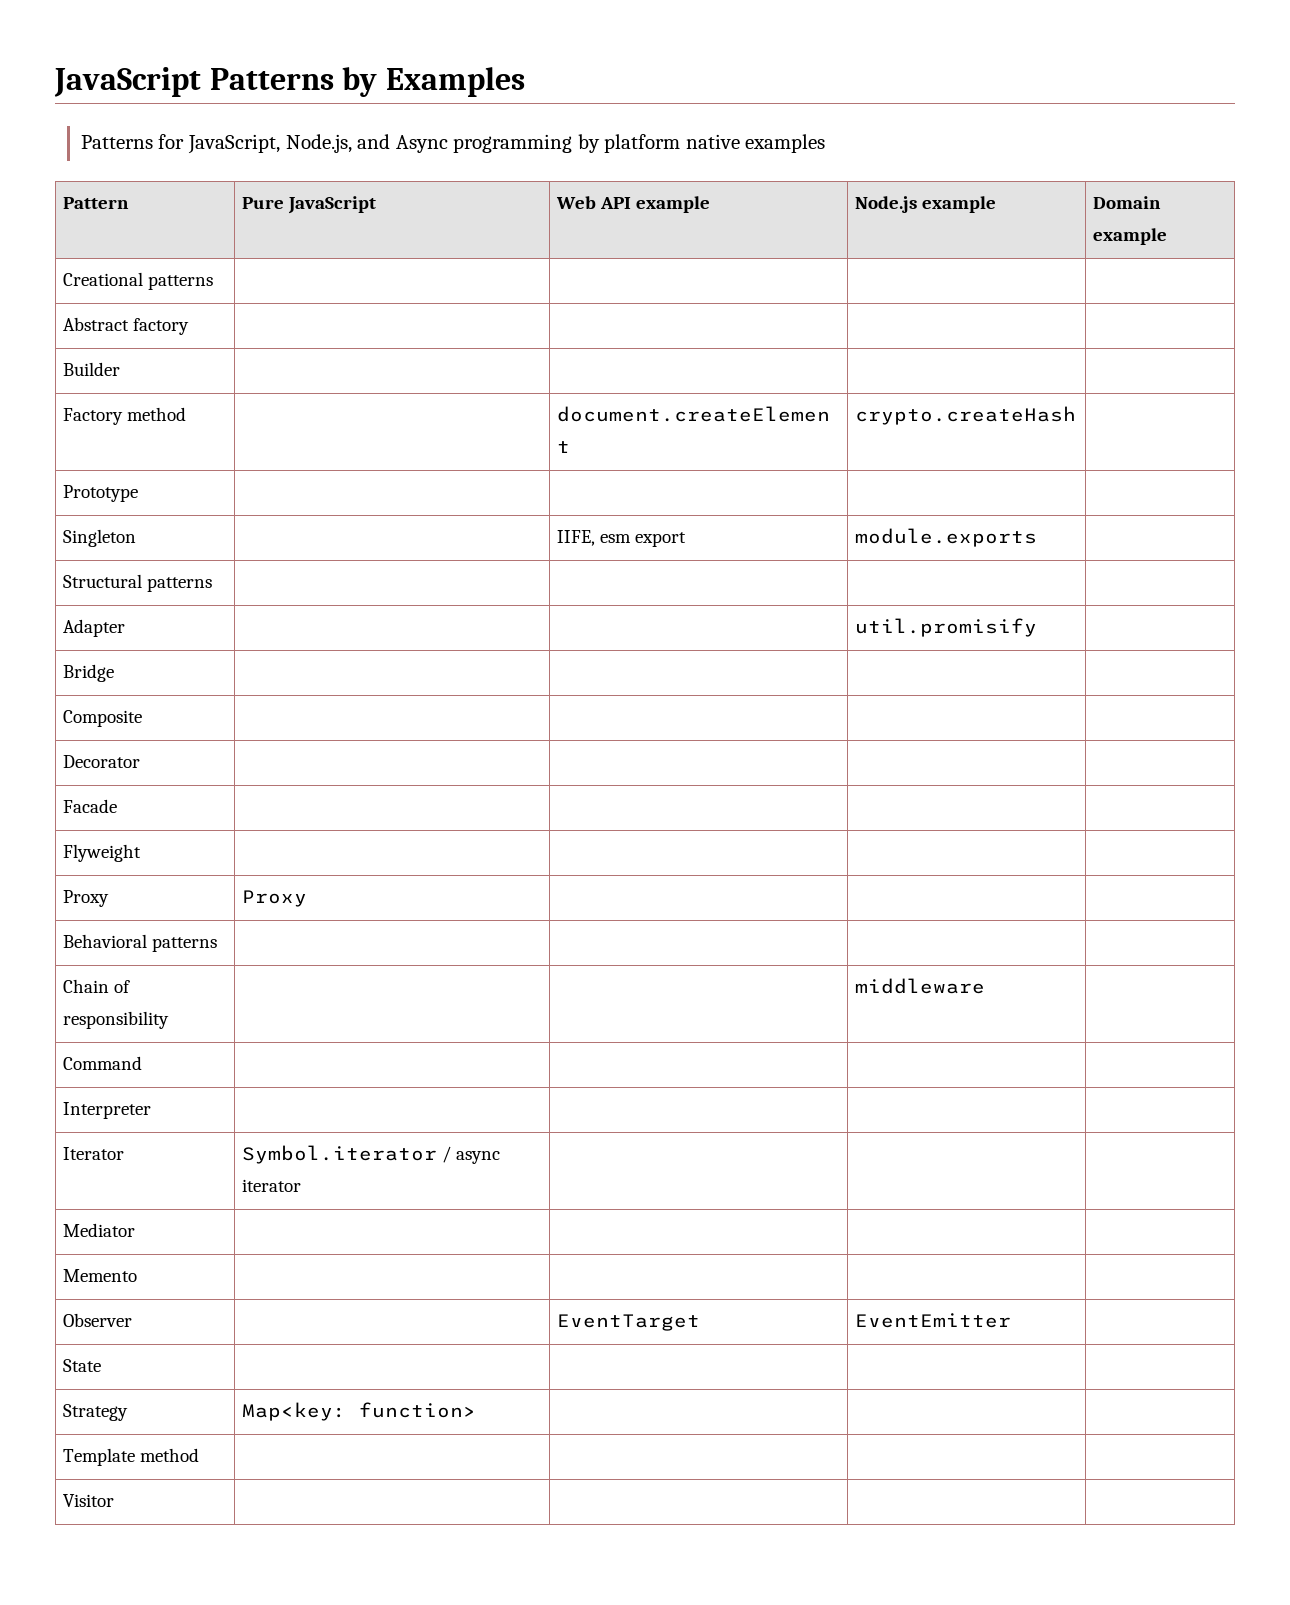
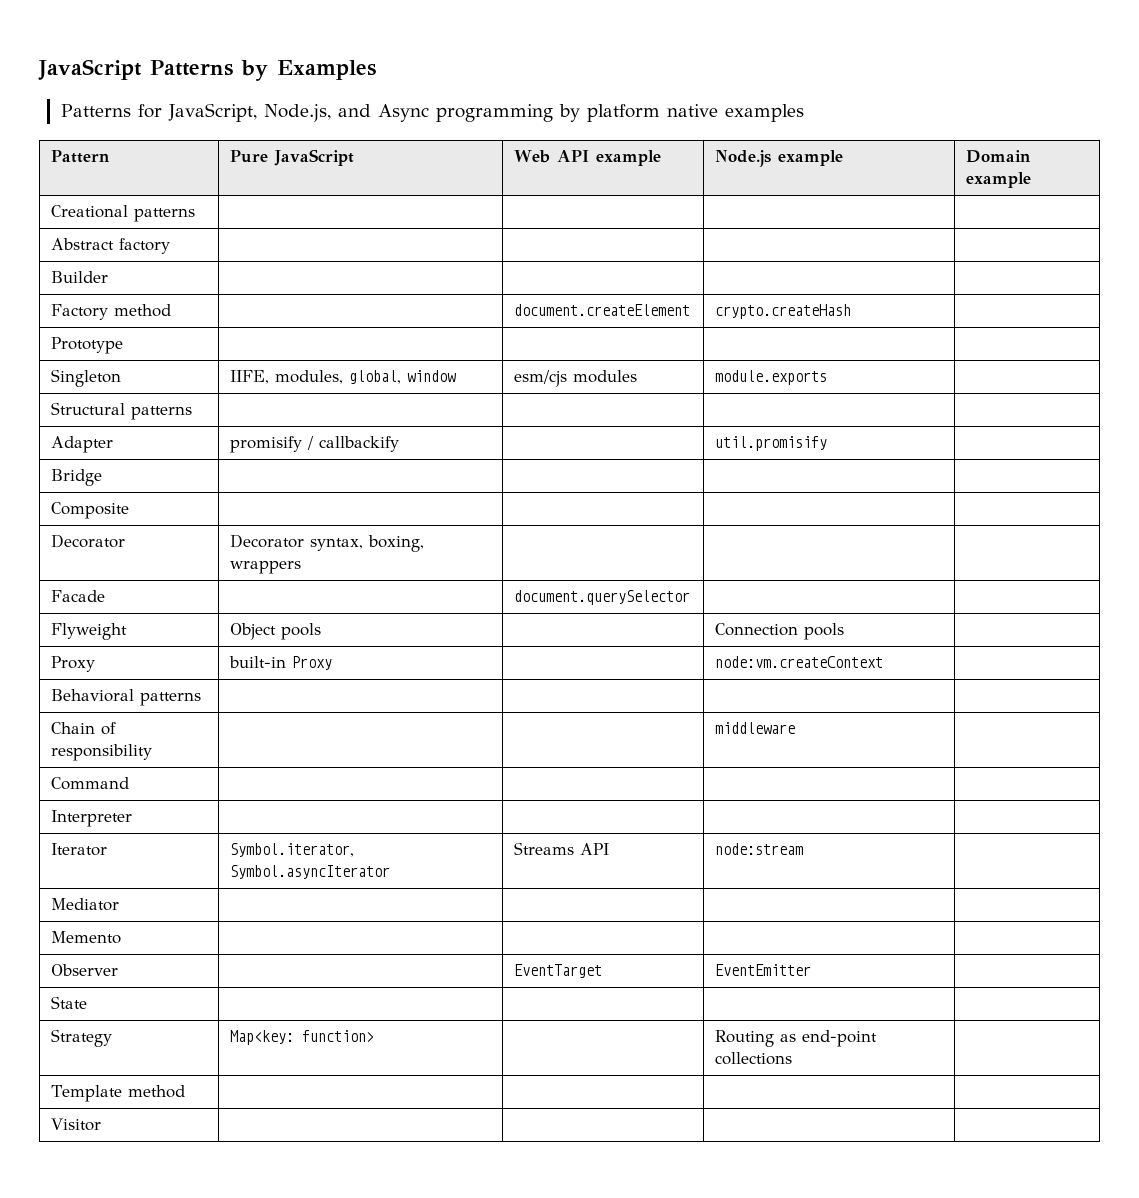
[557,530,687,547] | IIFE, esm export -> [230,370,457,384] [514,370,638,387] IIFE, modules, global, window | esm/cjs modules
(126, 628) none -> [230,436,400,453] promisify / callbackify
(141, 761) none -> [230,534,425,552] [230,560,302,574] Decorator syntax, boxing, wrappers
(118, 806) none -> [514,590,691,605] document.querySelector
[63,890,110,907] | | | // Proxy | -> [230,623,322,640] [715,623,845,640] [51,656,96,672] [229,656,287,668] Object pools | | Connection pools | // Proxy | built-in
(308, 898) none -> [715,656,884,668] node:vm.createContext
[242,1145,501,1164] [242,1179,302,1192] Symbol.iterator / async iterator | | -> [230,843,355,857] [230,865,391,879] [514,842,610,855] [715,843,804,855] Symbol.iterator, Symbol.asyncIterator | Streams API | node:stream
(477, 1410) none -> [715,1030,878,1047] [715,1052,793,1065] Routing as end-point collections

